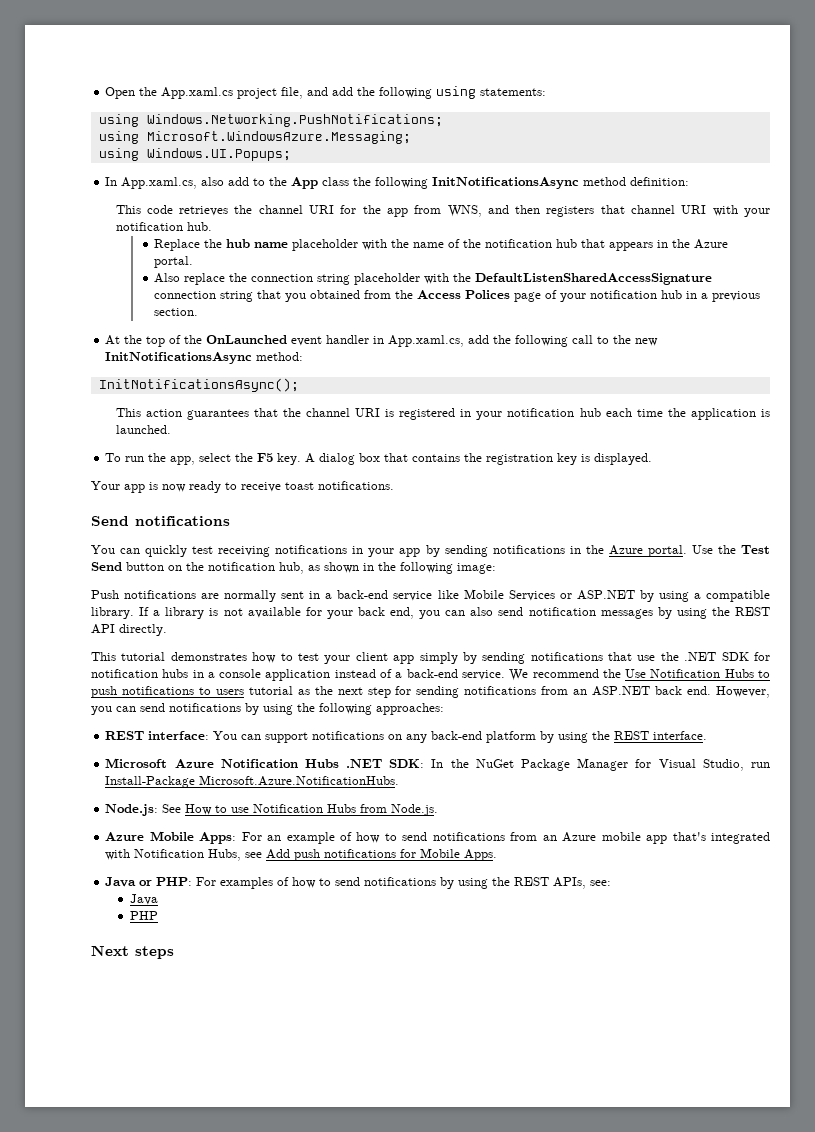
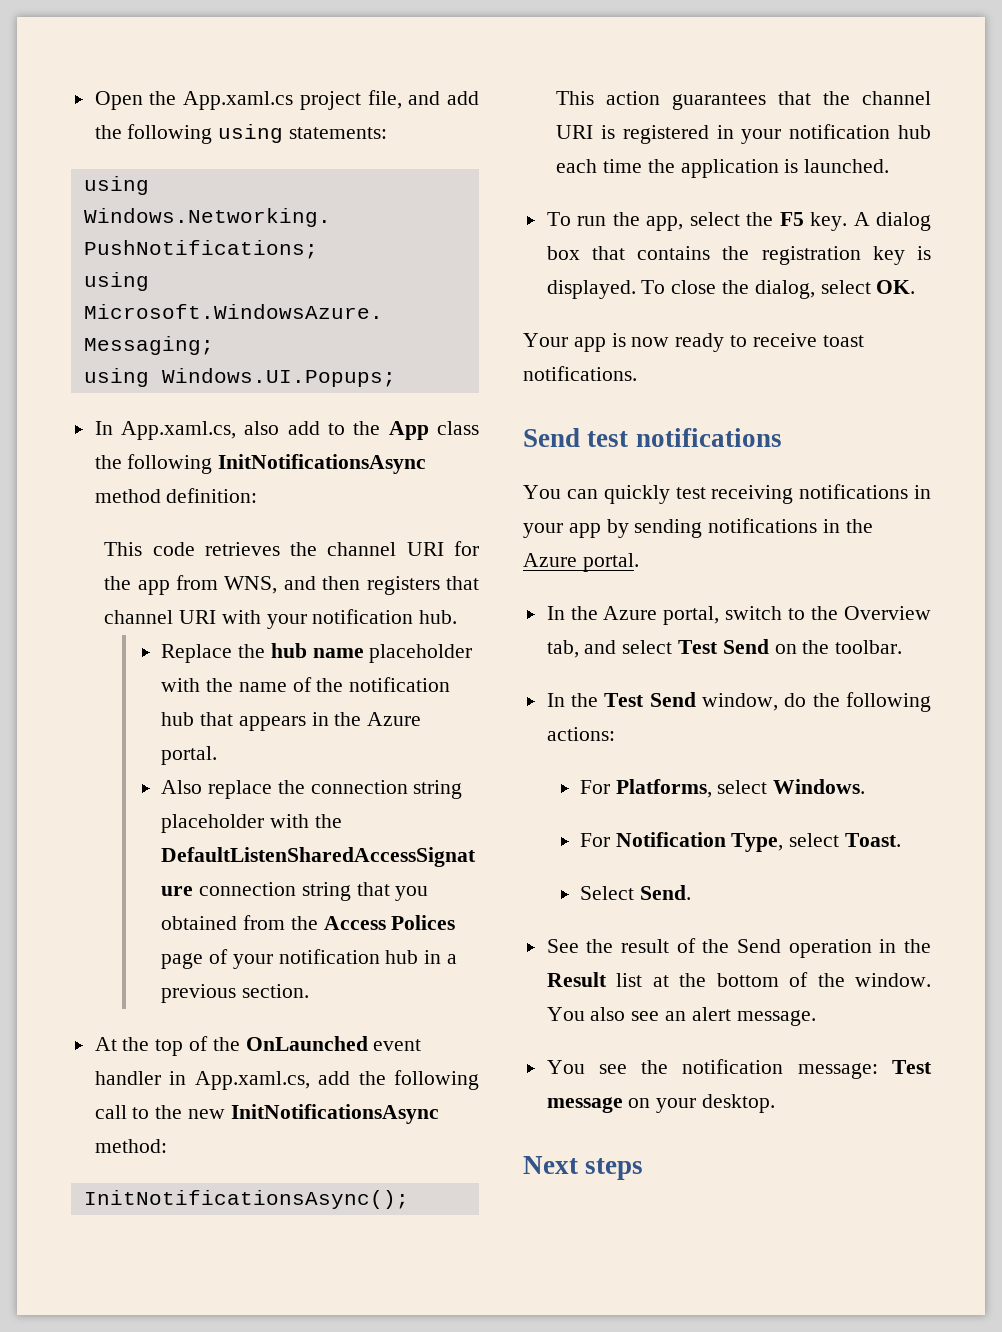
(653, 459) none -> [641,280,916,299] To close the dialog, select OK.
(129, 521) none -> [587,431,629,447] test
[691,545,770,554] [91,562,496,574] [91,589,770,602] [91,607,771,619] [91,624,167,636] [91,652,771,664] [91,669,770,681] [91,686,771,698] [91,703,444,715] [105,731,708,743] [105,758,770,771] [105,775,400,788] [105,804,439,816] [105,831,770,844] [105,848,498,861] [105,877,612,889] [129,894,158,905] [129,911,158,920] Use the Test Send button on the notification hub, as shown in the following image: // Push notifications are normally sent in a back-end service like Mobile Services or ASP.NET by using a compatible library. If a library is not available for your back end, you can also send notification messages by using the REST API directly. // This tutorial demonstrates how to test your client app simply by sending notifications that use the .NET SDK for notification hubs in a console application instead of a back-end service. We recommend the Use Notification Hubs to push notifications to users tutorial as the next step for sending notifications from an ASP.NET back end. However, you can send notifications by using the following approaches: // REST interface: You can support notifications on any back-end platform by using the REST interface. // Microsoft Azure Notification Hubs .NET SDK: In the NuGet Package Manager for Visual Studio, run Install-Package Microsoft.Azure.NotificationHubs. // Node.js: See How to use Notification Hubs from Node.js. // Azure Mobile Apps: For an example of how to send notifications from an Azure mobile app that's integrated with Notification Hubs, see Add push notifications for Mobile Apps. // Java or PHP: For examples of how to send notifications by using the REST APIs, see: // Java // PHP -> [546,606,931,625] [546,639,903,658] [546,692,931,712] [546,727,615,741] [579,779,866,798] [579,832,902,852] [579,885,691,900] [546,938,931,958] [546,972,931,987] [546,1007,816,1026] [546,1059,932,1079] [546,1094,776,1113] // In the Azure portal, switch to the Overview tab, and select Test Send on the toolbar. // In the Test Send window, do the following actions: // For Platforms, select Windows. // For Notification Type, select Toast. // Select Send. // See the result of the Send operation in the Result list at the bottom of the window. You also see an alert message. // You see the notification message: Test message on your desktop.

